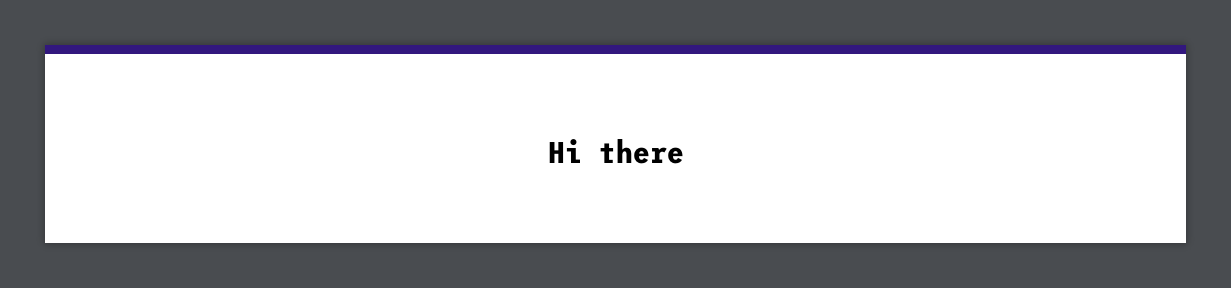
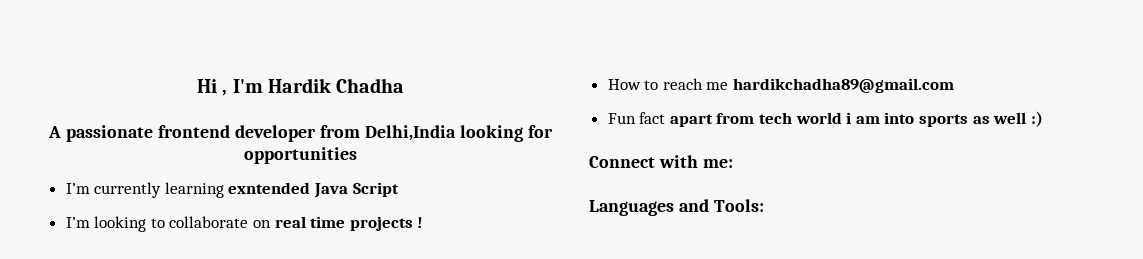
[598,139,684,164] there -> [222,78,405,96] [48,125,553,142] [244,147,357,164] [65,182,399,198] [65,216,424,232] [607,78,955,93] [607,111,1043,127] [589,155,733,168] [589,199,764,216] , I'm Hardik Chadha // A passionate frontend developer from Delhi,India looking for opportunities // I’m currently learning exntended Java Script // I’m looking to collaborate on real time projects ! // How to reach me hardikchadha89@gmail.com // Fun fact apart from tech world i am into sports as well :) // Connect with me: // Languages and Tools:

